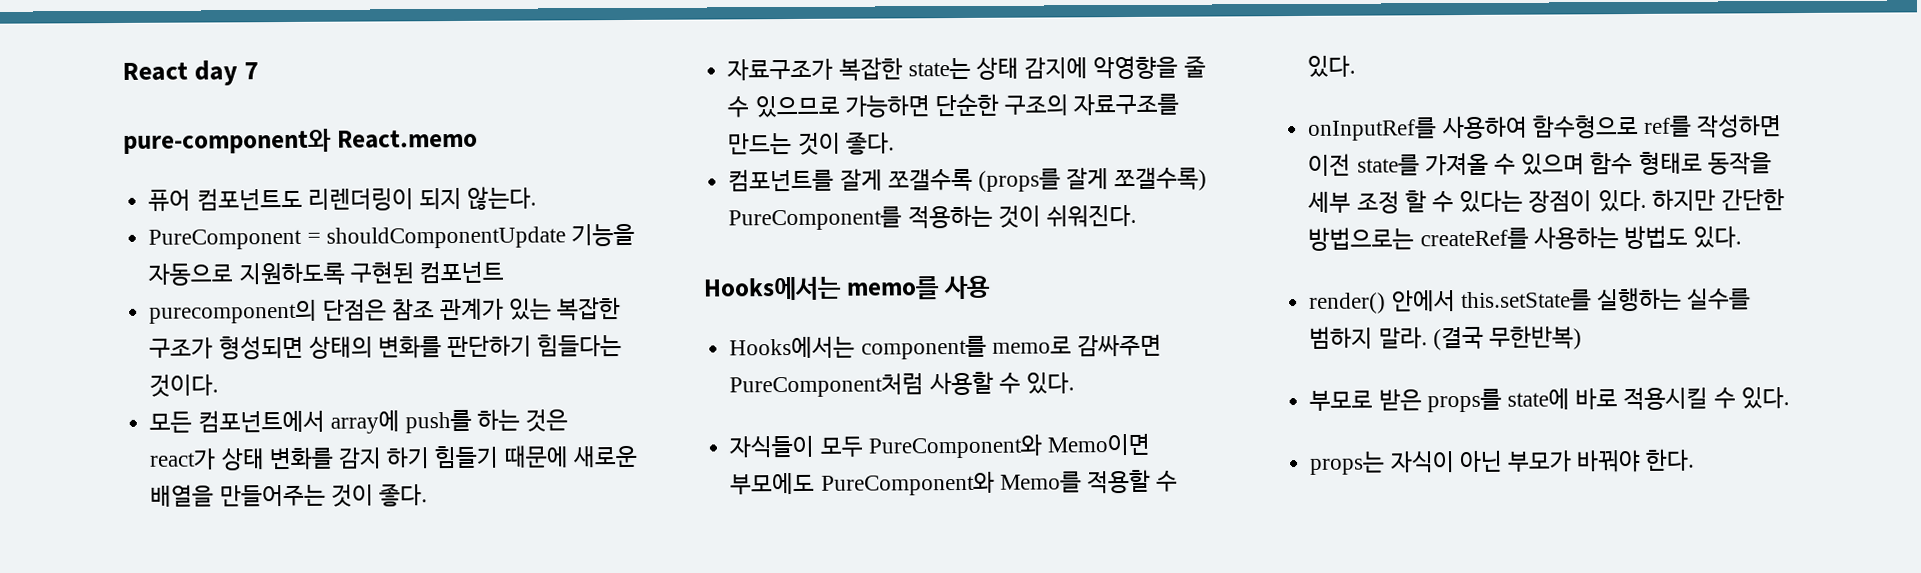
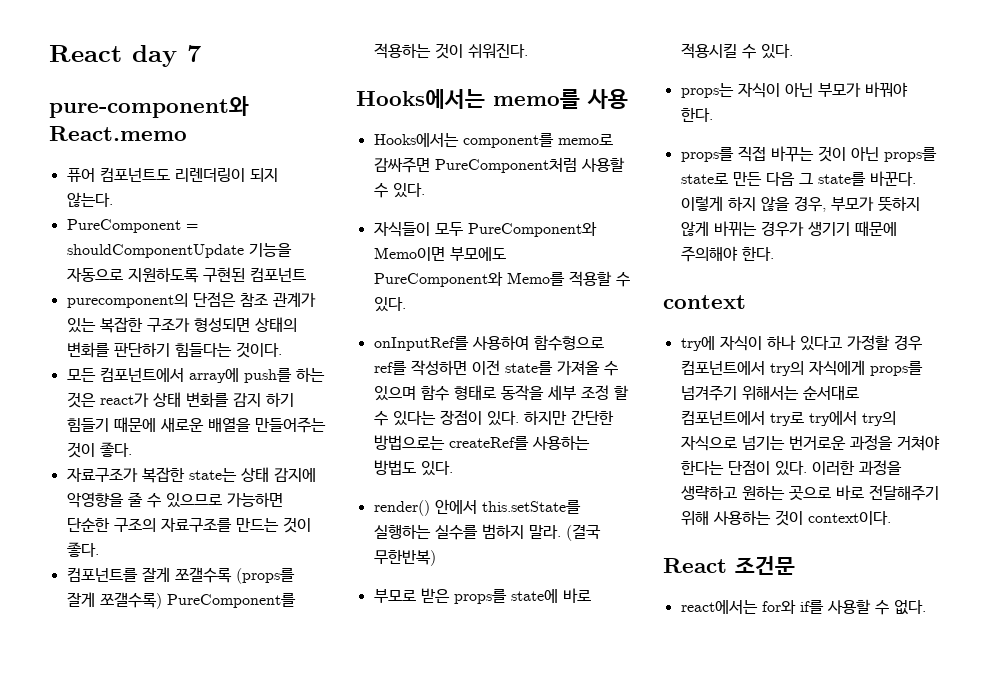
(1696, 459) none -> [680,146,937,162] [680,171,916,186] [680,196,920,212] [680,221,897,237] [680,246,774,262] [663,295,746,309] [680,335,922,351] [680,360,923,376] [680,385,859,401] [680,410,896,426] [680,435,940,451] [680,460,902,476] [680,485,939,501] [680,510,891,526] [663,556,795,575] [680,599,926,615] // props를 직접 바꾸는 것이 아닌 props를 state로 만든 다음 그 state를 바꾼다. 이렇게 하지 않을 경우, 부모가 뜻하지 않게 바뀌는 경우가 생기기 때문에 주의해야 한다. // context // try에 자식이 하나 있다고 가정할 경우 컴포넌트에서 try의 자식에게 props를 넘겨주기 위해서는 순서대로 컴포넌트에서 try로 try에서 try의 자식으로 넘기는 번거로운 과정을 거쳐야 한다는 단점이 있다. 이러한 과정을 생략하고 원하는 곳으로 바로 전달해주기 위해 사용하는 것이 context이다. // React 조건문 // react에서는 for와 if를 사용할 수 없다.

